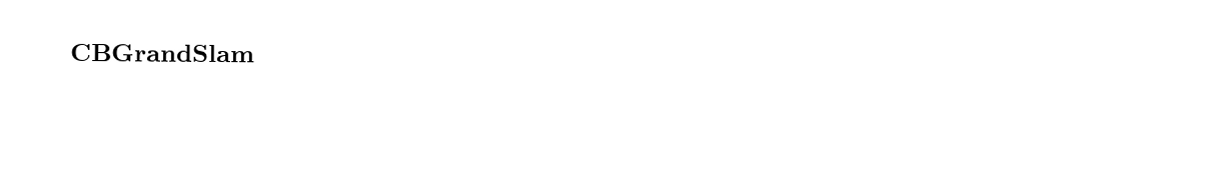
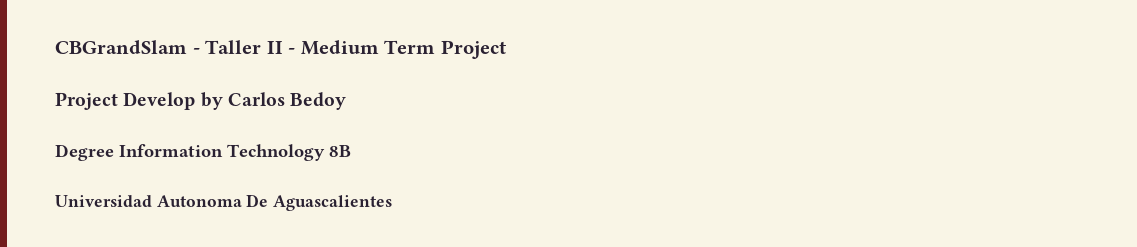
(255, 53) none -> [192,40,506,59] [55,92,347,110] [55,144,351,161] [55,194,393,211] - Taller II - Medium Term Project // Project Develop by Carlos Bedoy // Degree Information Technology 8B // Universidad Autonoma De Aguascalientes

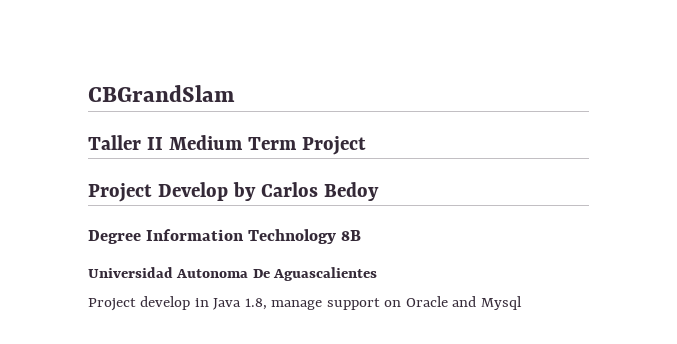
[192,48,200,54] - -> (235, 93) //
[288,48,296,54] - -> (163, 143) none
(393, 203) none -> [88,296,522,311] // Project develop in Java 1.8, manage support on Oracle and Mysql

